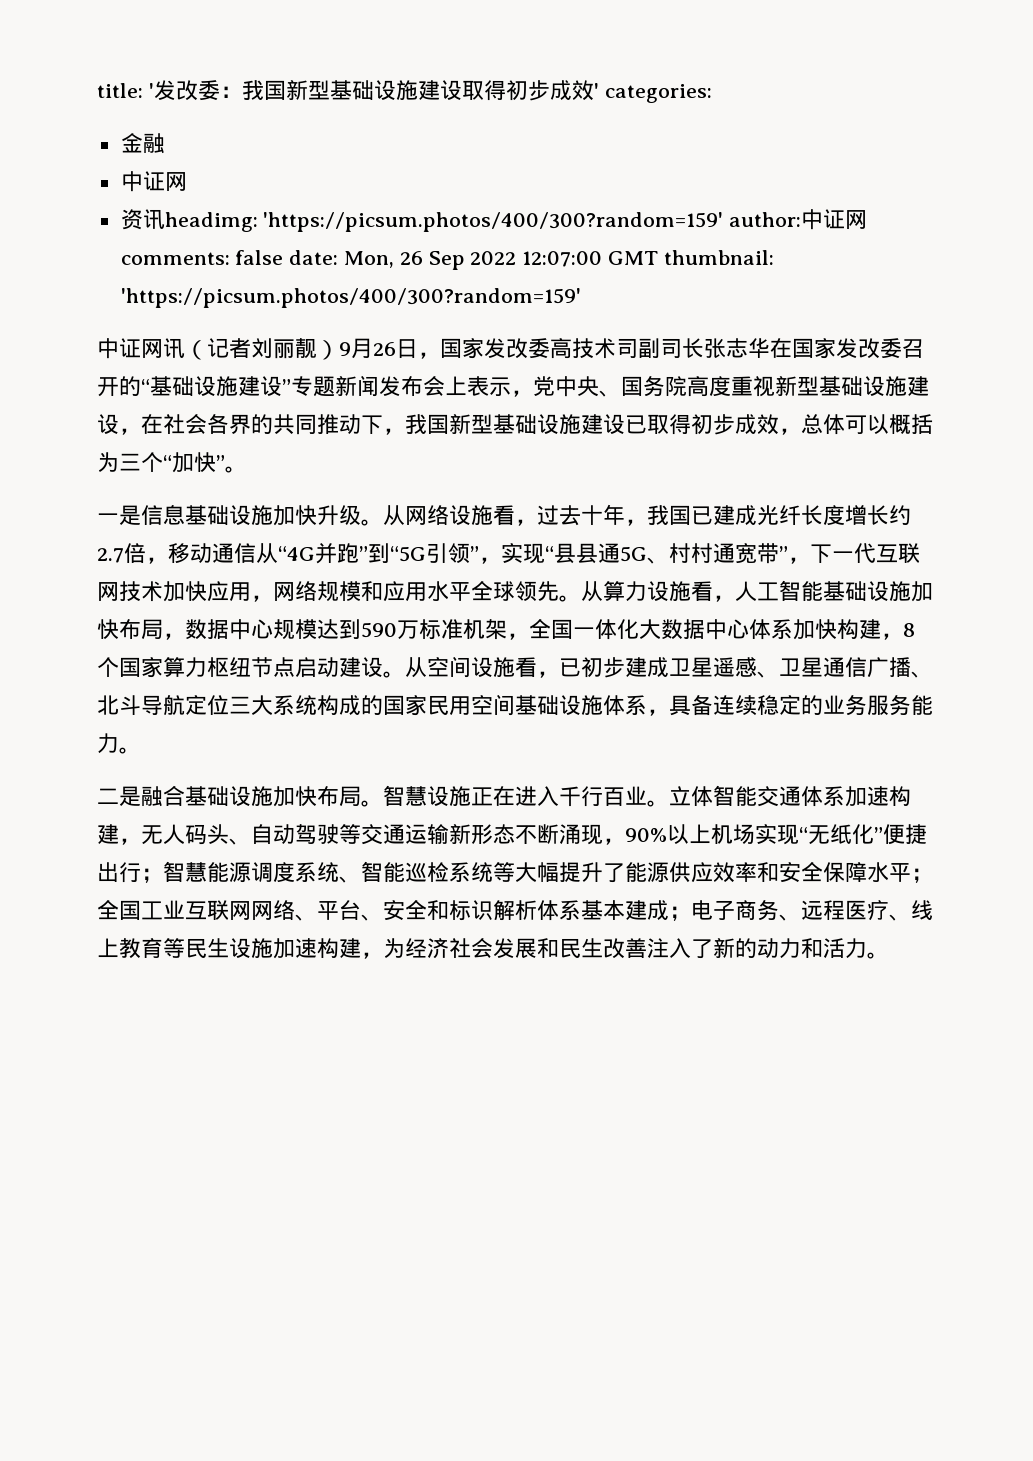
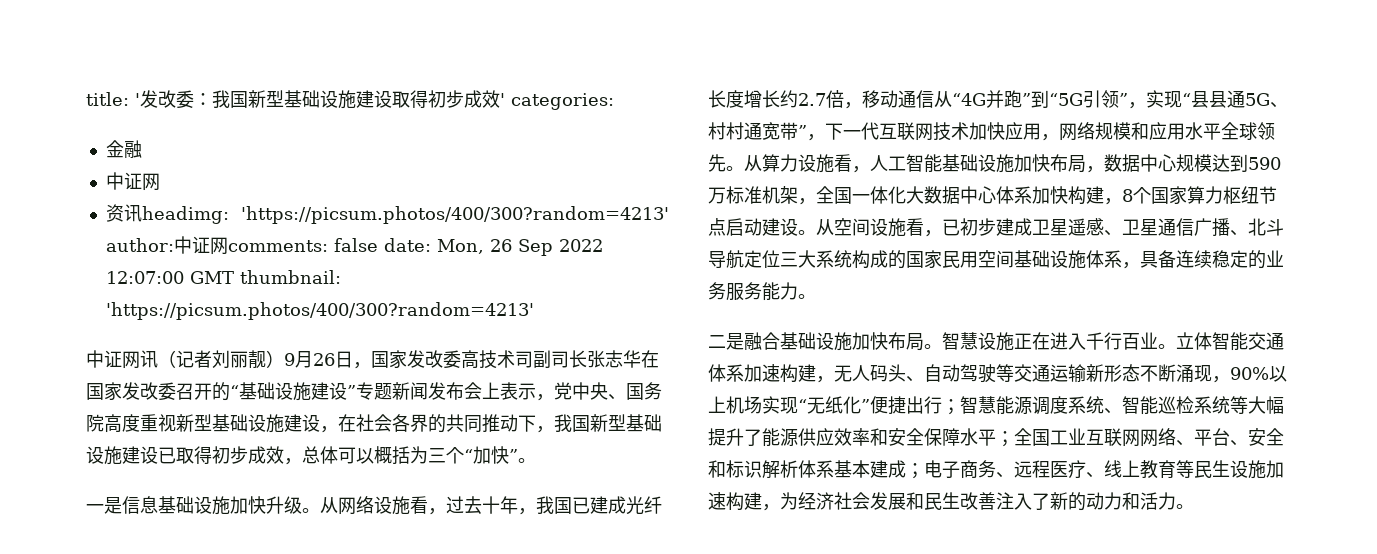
[263,212,724,232] 'https://picsum.photos/400/300?random=159' -> [241,206,669,224] 'https://picsum.photos/400/300?random=4213'
[120,288,581,308] 'https://picsum.photos/400/300?random=159' -> [105,302,534,320] 'https://picsum.photos/400/300?random=4213'

